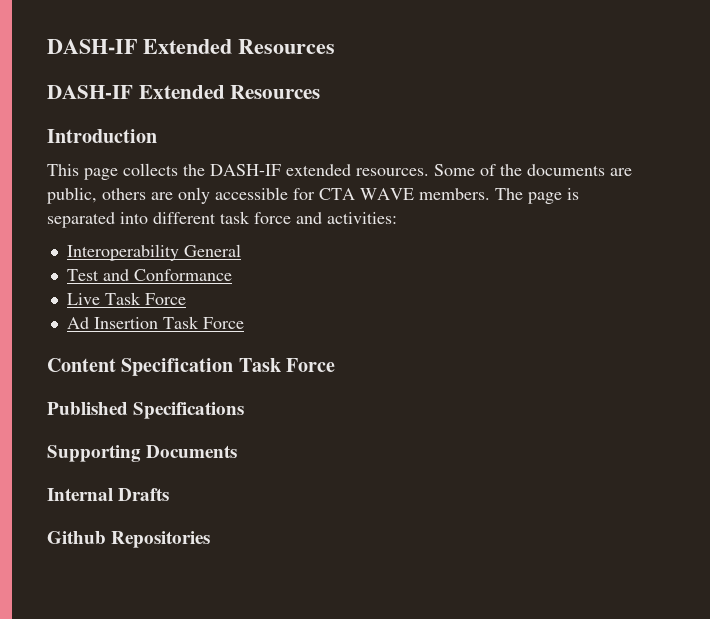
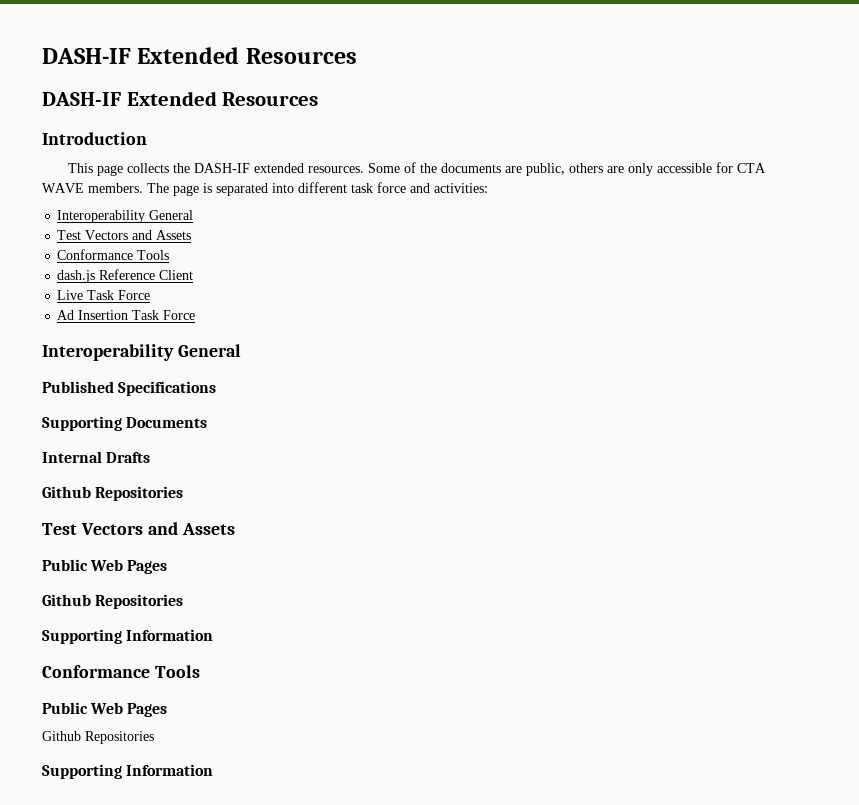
[102,269,232,281] and Conformance -> [85,230,192,240] [57,249,170,260] [57,269,194,283] Vectors and Assets // Conformance Tools // dash.js Reference Client
[47,358,336,376] Content Specification Task Force -> [42,344,241,361] Interoperability General
(211, 539) none -> [42,522,235,535] [42,559,168,574] [42,594,184,609] [42,629,214,644] [42,665,200,678] [42,702,168,717] [42,731,154,744] [42,764,214,779] // Test Vectors and Assets // Public Web Pages // Github Repositories // Supporting Information // Conformance Tools // Public Web Pages // Github Repositories // Supporting Information

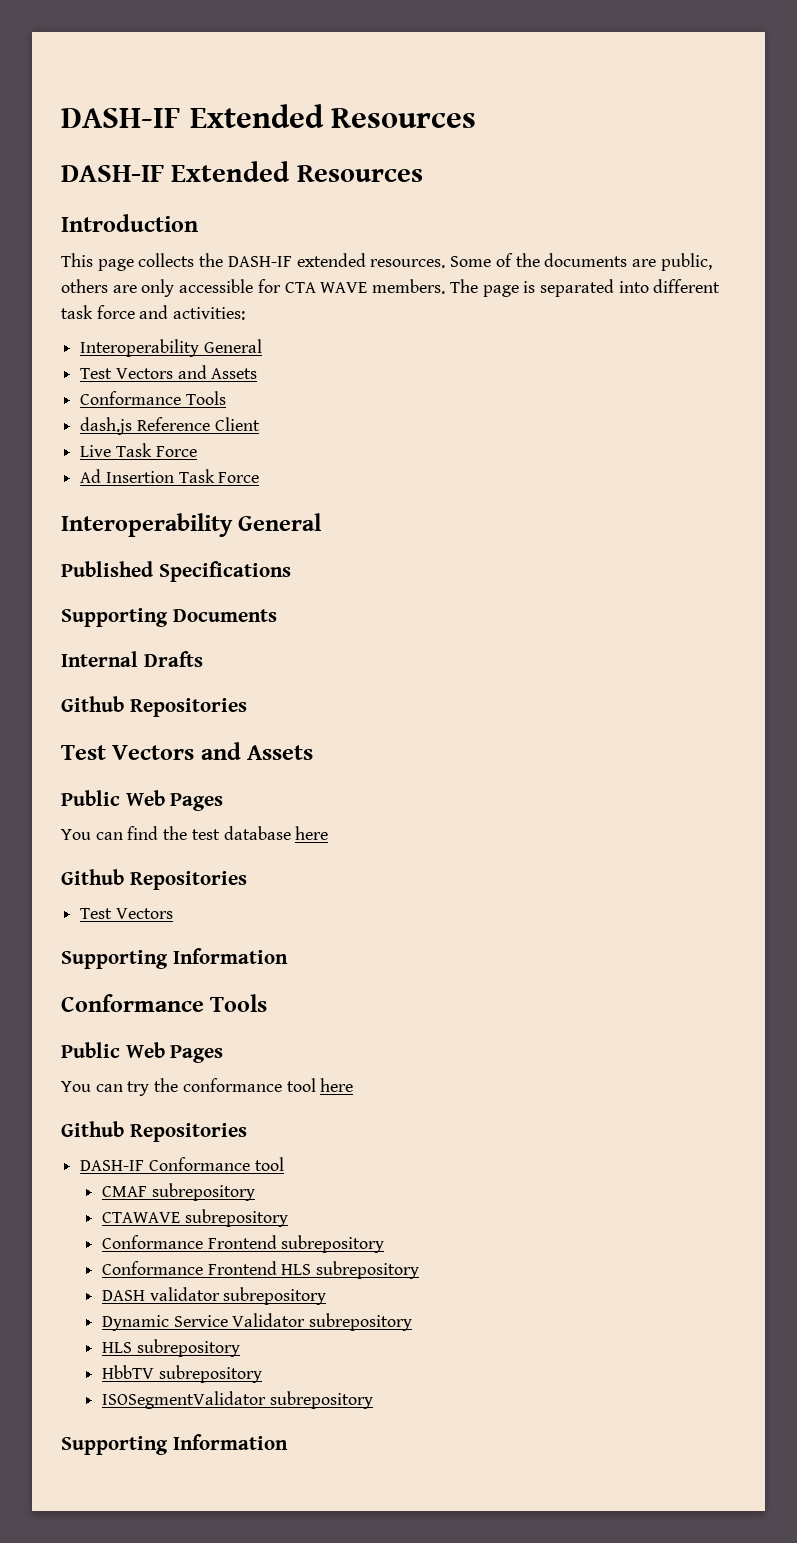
[42,594,184,609] // Github Repositories -> [61,826,329,840] [61,869,247,890] [80,908,173,919] // You can find the test database here // Github Repositories // Test Vectors
[42,731,154,744] Github Repositories -> [61,1078,354,1096] [61,1121,247,1142] [80,1157,284,1171] [101,1183,255,1201] [101,1209,288,1227] [101,1235,385,1253] [101,1261,420,1279] [101,1287,327,1305] [101,1313,413,1331] [101,1339,240,1357] [101,1365,262,1383] [101,1391,373,1409] You can try the conformance tool here // Github Repositories // DASH-IF Conformance tool // CMAF subrepository // CTAWAVE subrepository // Conformance Frontend subrepository // Conformance Frontend HLS subrepository // DASH validator subrepository // Dynamic Service Validator subrepository // HLS subrepository // HbbTV subrepository // ISOSegmentValidator subrepository

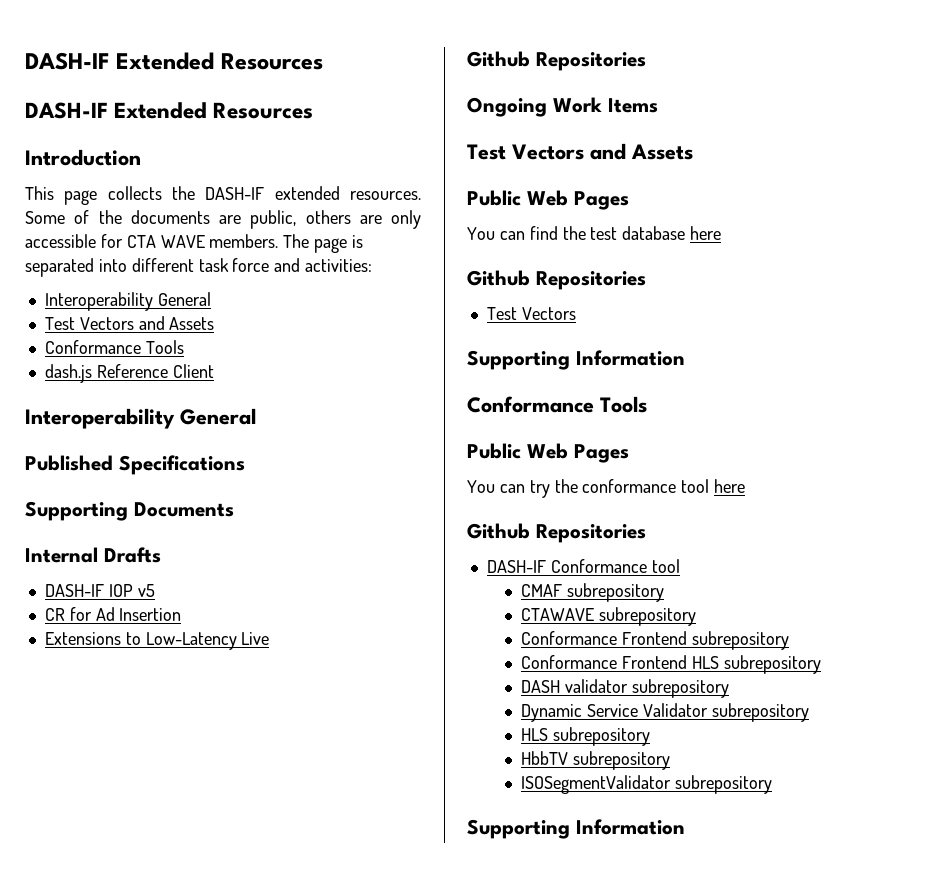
[80,443,197,457] [80,469,260,483] // Live Task Force // Ad Insertion Task Force -> (214, 371) none
[61,696,247,717] // Github Repositories -> [44,584,155,597] [44,607,182,621] [44,632,270,650] [467,51,646,71] [467,97,658,117] // DASH-IF IOP v5 // CR for Ad Insertion // Extensions to Low-Latency Live // Github Repositories // Ongoing Work Items

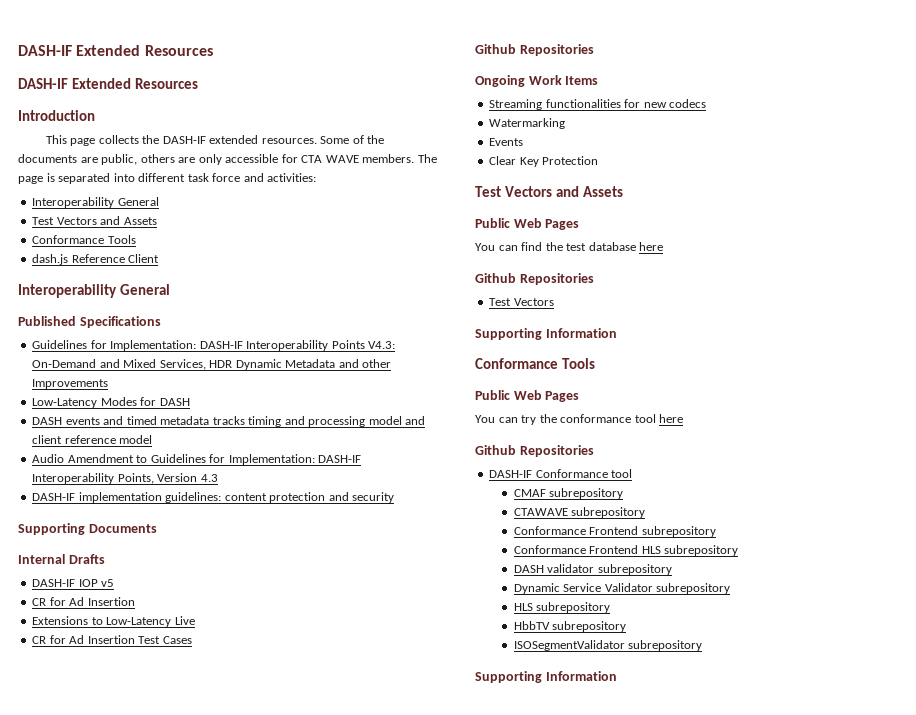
(245, 465) none -> [32,340,396,351] [32,359,392,370] [32,379,109,389] [32,397,190,408] [32,416,426,427] [32,435,153,444] [32,454,362,465] [32,473,218,484] [32,492,395,503] // Guidelines for Implementation: DASH-IF Interoperability Points V4.3: On-Demand and Mixed Services, HDR Dynamic Metadata and other Improvements // Low-Latency Modes for DASH // DASH events and timed metadata tracks timing and processing model and client reference model // Audio Amendment to Guidelines for Implementation: DASH-IF Interoperability Points, Version 4.3 // DASH-IF implementation guidelines: content protection and security
(270, 638) none -> [32,635,192,644] // CR for Ad Insertion Test Cases
(658, 105) none -> [489,99,707,110] [489,118,566,129] [489,138,524,146] [489,156,599,167] // Streaming functionalities for new codecs // Watermarking // Events // Clear Key Protection

